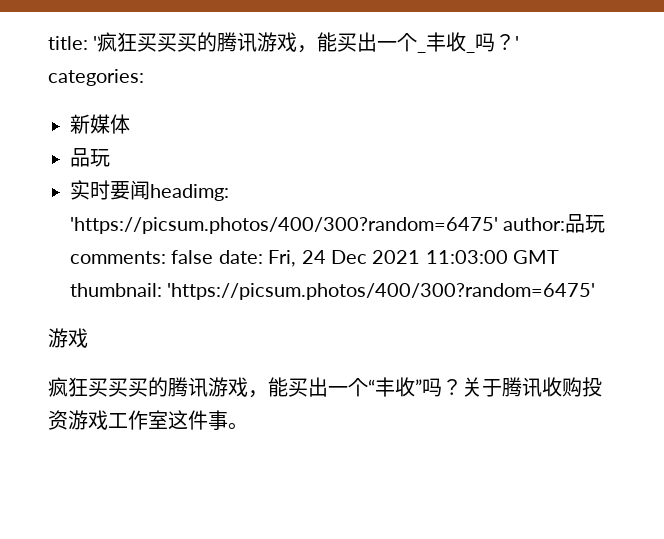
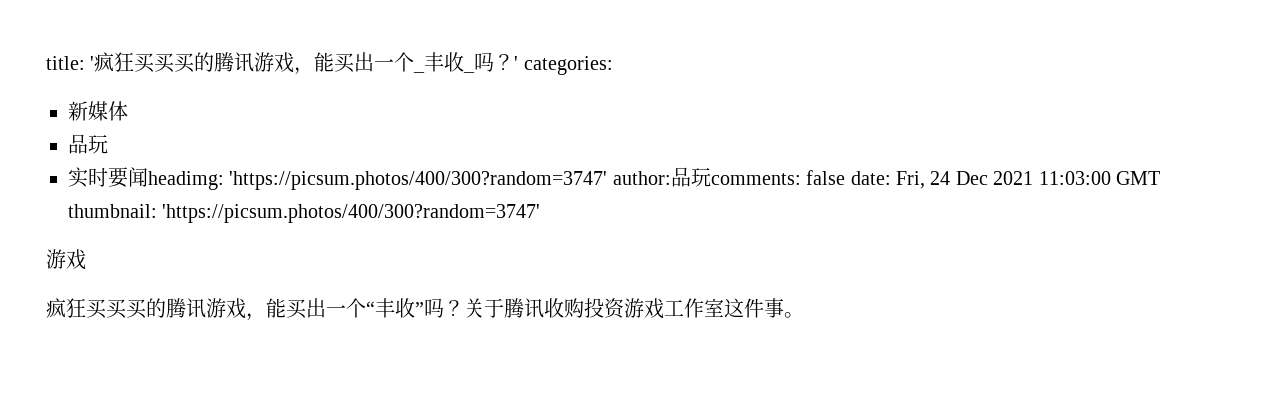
[70,217,498,234] 'https://picsum.photos/400/300?random=6475' -> [229,171,608,190] 'https://picsum.photos/400/300?random=3747'
[167,283,596,300] 'https://picsum.photos/400/300?random=6475' -> [162,204,541,223] 'https://picsum.photos/400/300?random=3747'

